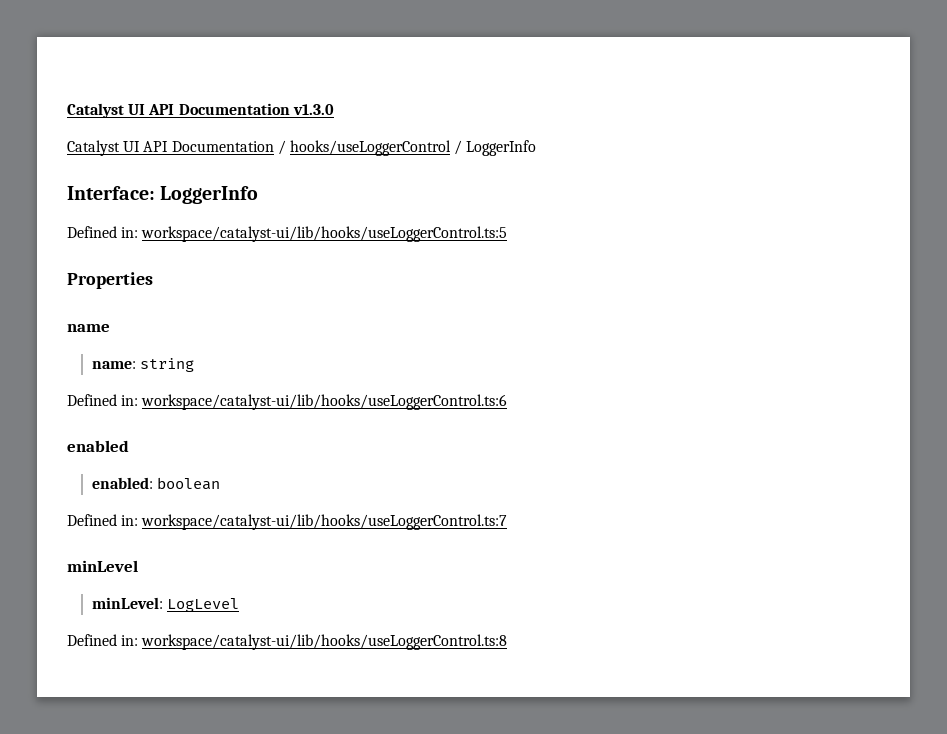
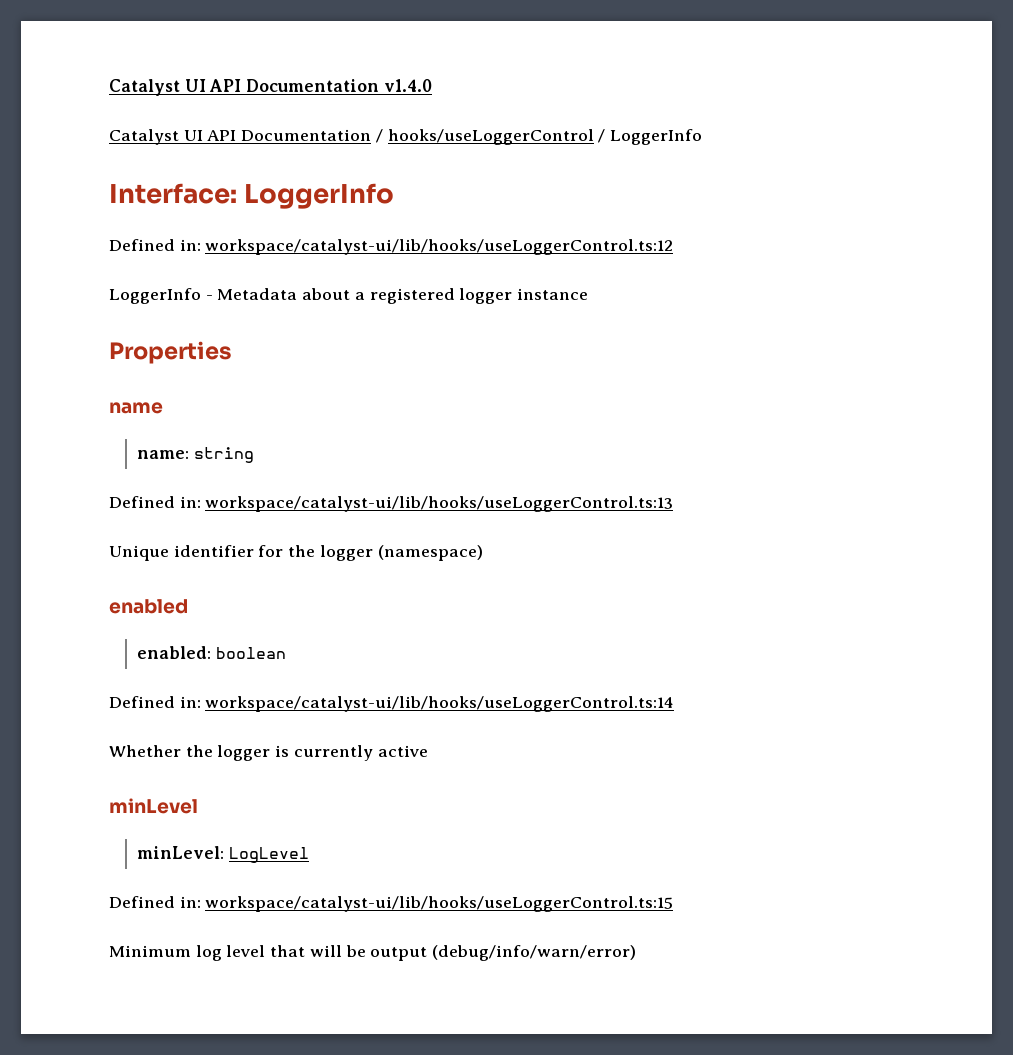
[67,103,334,118] Catalyst UI API Documentation v1.3.0 -> [109,79,432,96] Catalyst UI API Documentation v1.4.0
[141,226,508,242] workspace/catalyst-ui/lib/hooks/useLoggerControl.ts:5 -> [205,239,674,255] [109,288,589,304] workspace/catalyst-ui/lib/hooks/useLoggerControl.ts:12 // LoggerInfo - Metadata about a registered logger instance
[141,394,508,410] workspace/catalyst-ui/lib/hooks/useLoggerControl.ts:6 -> [205,496,674,512] [109,545,483,561] workspace/catalyst-ui/lib/hooks/useLoggerControl.ts:13 // Unique identifier for the logger (namespace)
[141,514,508,530] workspace/catalyst-ui/lib/hooks/useLoggerControl.ts:7 -> [205,696,675,712] [109,745,428,761] workspace/catalyst-ui/lib/hooks/useLoggerControl.ts:14 // Whether the logger is currently active
[141,634,508,650] workspace/catalyst-ui/lib/hooks/useLoggerControl.ts:8 -> [205,896,674,912] [109,945,637,961] workspace/catalyst-ui/lib/hooks/useLoggerControl.ts:15 // Minimum log level that will be output (debug/info/warn/error)

